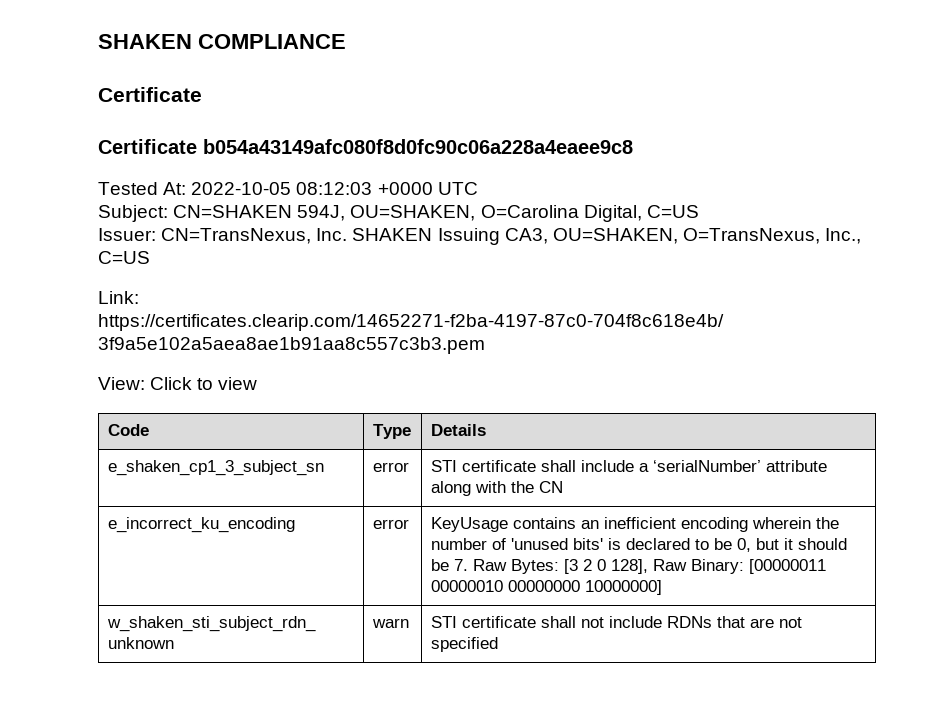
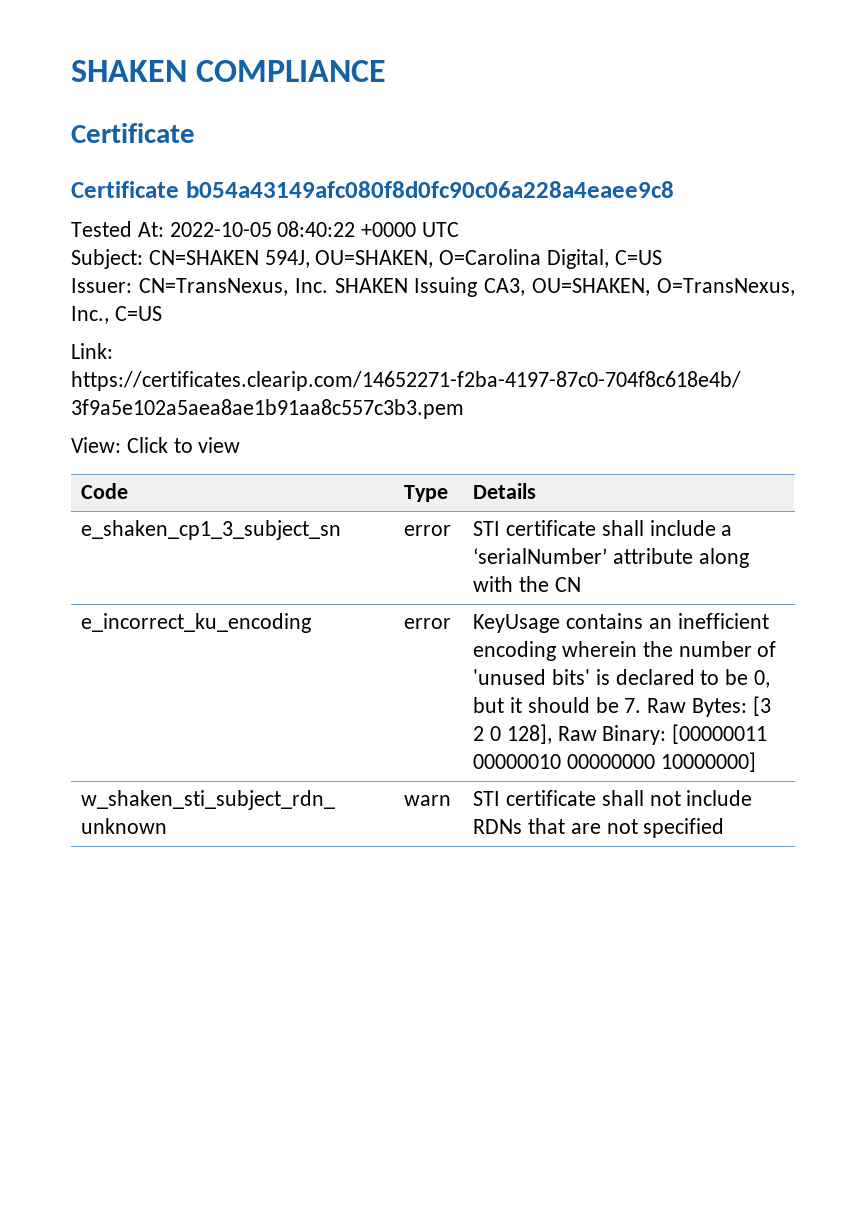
[296,182,373,195] 08:12:03 -> [277,221,356,237] 08:40:22

